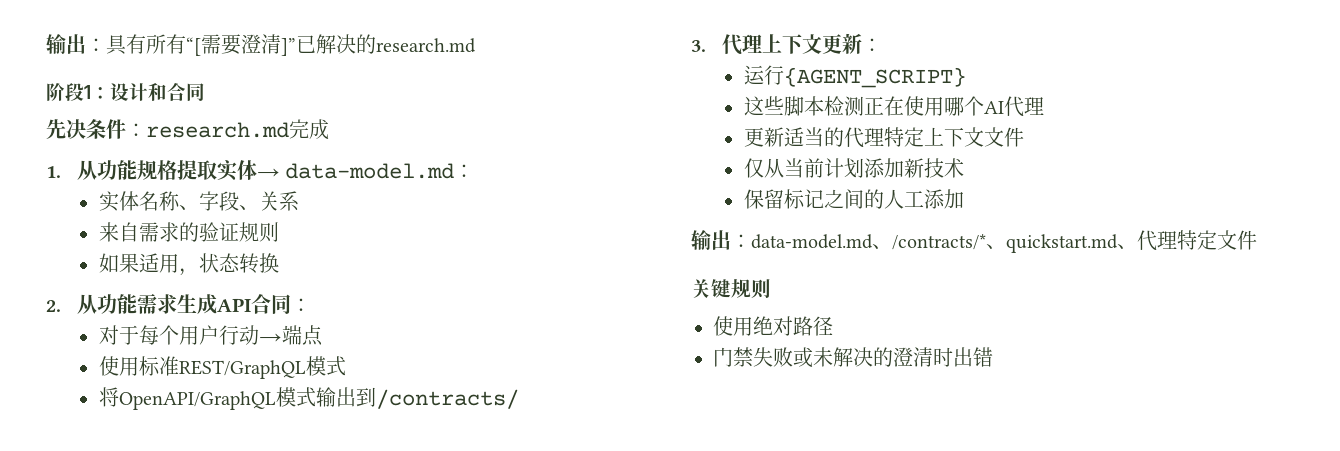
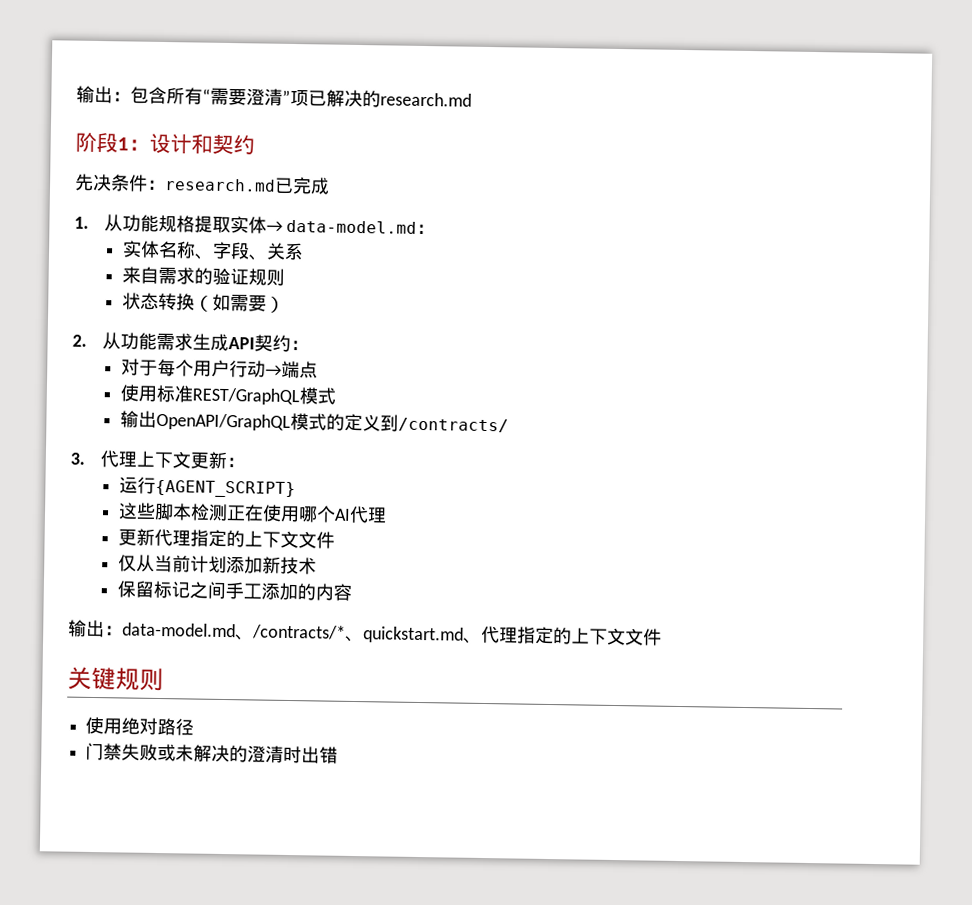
[46,33,201,56] 输出：具有所有“[ -> [76,85,211,105] 输出：包含所有“
[281,38,296,56] ]” -> [282,89,309,107] ”项
[167,83,205,101] 合同 -> [212,134,255,155] 契约
(289, 130) none -> [274,177,294,195] 已
[98,253,199,276] 如果适用， -> (285, 277) none
(279, 263) none -> [193,293,285,313] （如需要）
[250,294,291,314] 合同 -> [253,334,291,352] 契约
[98,387,119,407] 将 -> [119,410,157,428] 输出
[315,387,356,407] 输出 -> [325,413,381,432] 的定义
[783,127,924,148] 适当的代理特定 -> [153,528,245,548] 代理指定的
[863,189,904,209] 的人 -> [224,582,244,600] 手
(964, 199) none -> [296,583,352,601] 的内容
[1177,230,1217,250] 特定 -> [517,626,626,646] 指定的上下文

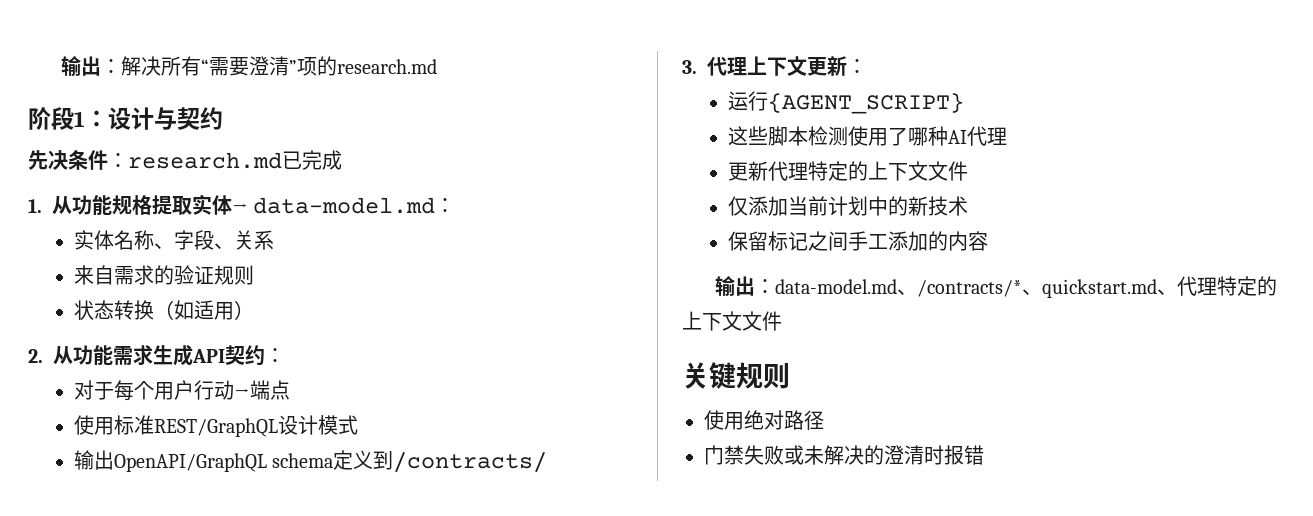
[76,85,167,105] 输出：包含 -> [60,56,161,76] 输出：解决
[308,89,363,108] 已解决 -> (317, 66) none
[191,133,213,154] 和 -> [154,107,177,130] 与
[229,294,267,312] 需要 -> [194,300,235,320] 适用
(300, 396) none -> [278,415,319,435] 设计
[289,412,345,431] 模式的 -> [272,453,334,468] schema
[225,504,336,523] 正在使用哪个 -> [848,126,949,146] 使用了哪种
[189,529,209,547] 指 -> [808,161,829,181] 特
[135,554,155,572] 从 -> [748,196,789,216] 添加
[225,556,263,574] 添加 -> [868,196,909,216] 中的
[517,626,536,644] 指 -> [1216,276,1237,296] 特
[301,746,321,764] 出 -> [944,445,964,465] 报

